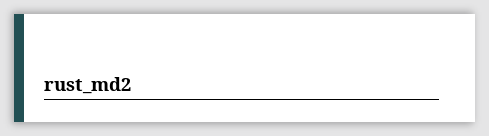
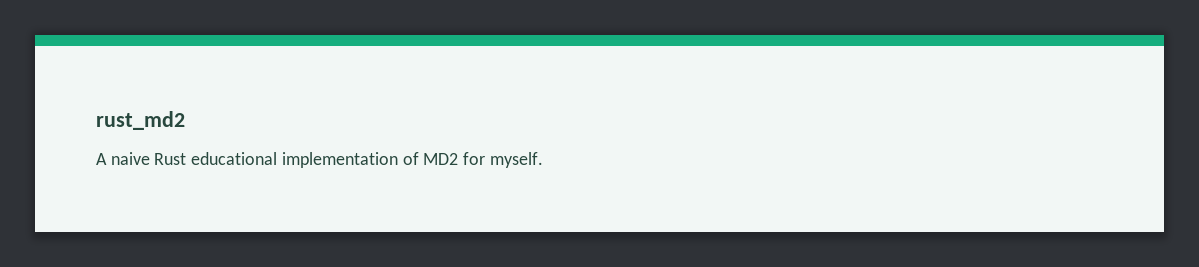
(131, 85) none -> [96,152,543,168] // A naive Rust educational implementation of MD2 for myself.

